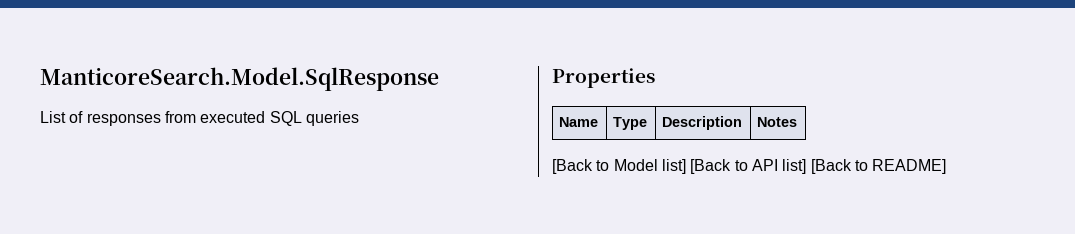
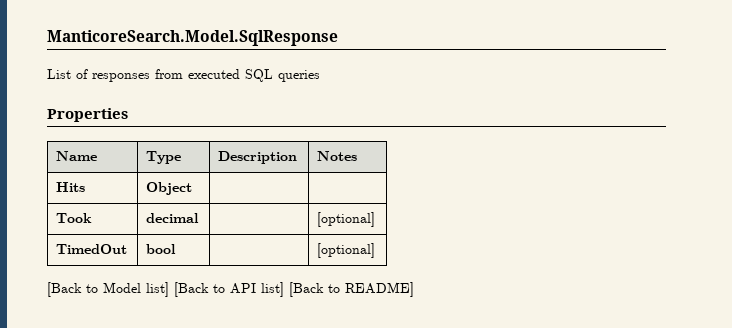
(798, 122) none -> [56,182,86,192] [146,182,193,195] [56,213,93,223] [146,213,200,223] [317,212,376,227] [56,244,128,254] [146,244,177,254] [317,243,376,258] // Hits | Object | | // Took | decimal | | [optional] // TimedOut | bool | | [optional]

